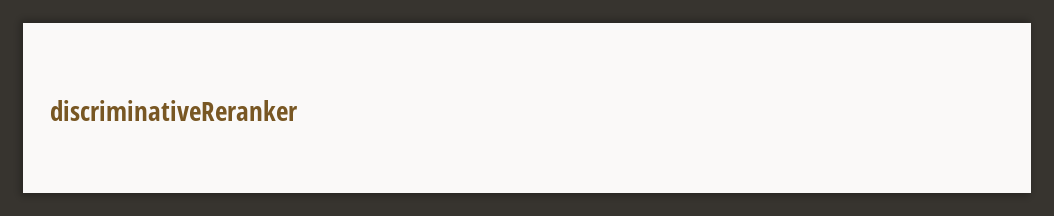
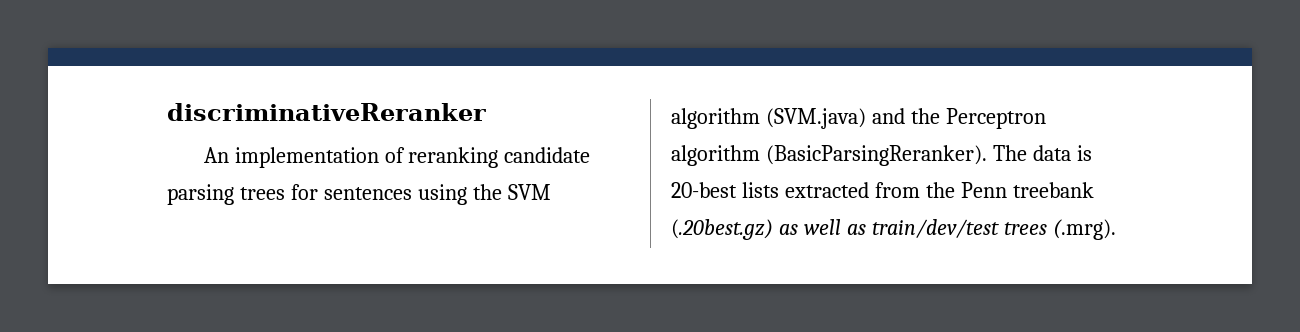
(298, 110) none -> [203,147,591,168] [167,184,551,205] [671,108,1046,129] [671,145,1092,166] [671,182,1094,198] [671,219,1116,240] // An implementation of reranking candidate parsing trees for sentences using the SVM algorithm (SVM.java) and the Perceptron algorithm (BasicParsingReranker). The data is 20-best lists extracted from the Penn treebank (.20best.gz) as well as train/dev/test trees (.mrg).

